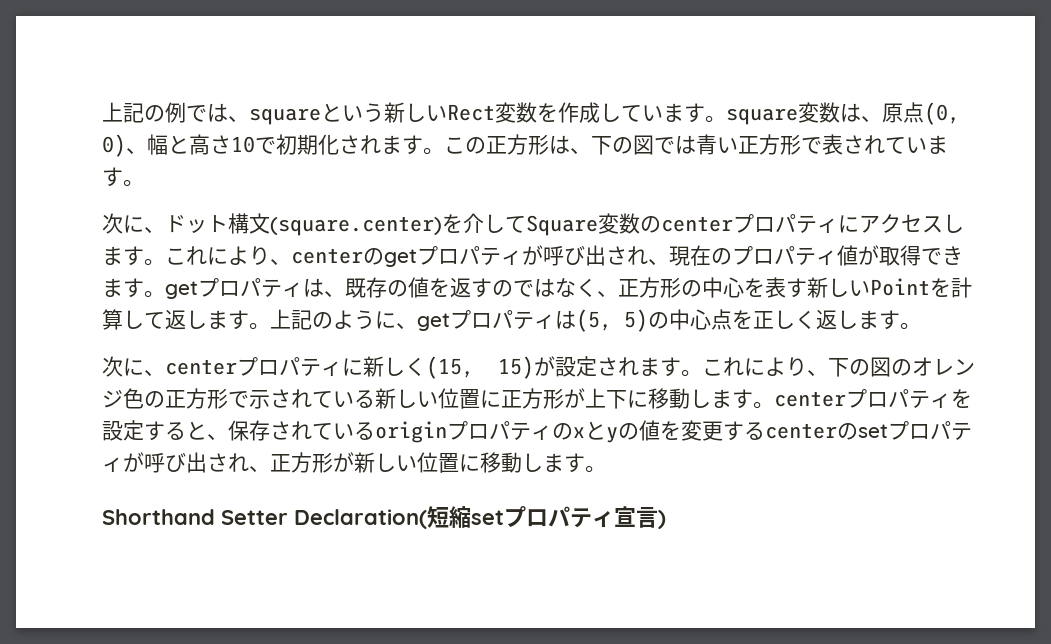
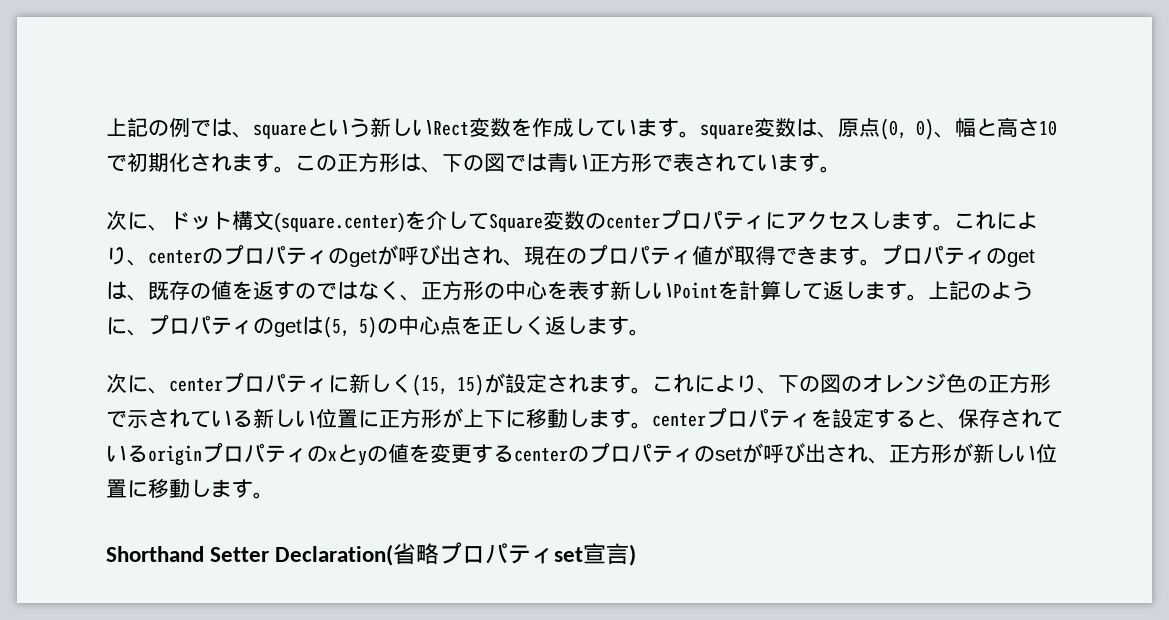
[384,246,522,267] getプロパティ -> [223,245,377,267] プロパティのget
[165,278,303,299] getプロパティ -> [881,245,1035,267] プロパティのget
[417,310,555,331] getプロパティ -> [148,315,302,337] プロパティのget
[858,421,972,440] [102,457,123,472] setプロパティ -> [589,443,742,463] プロパティのset
[427,506,614,528] 短縮setプロパティ -> [393,542,584,565] 省略プロパティset

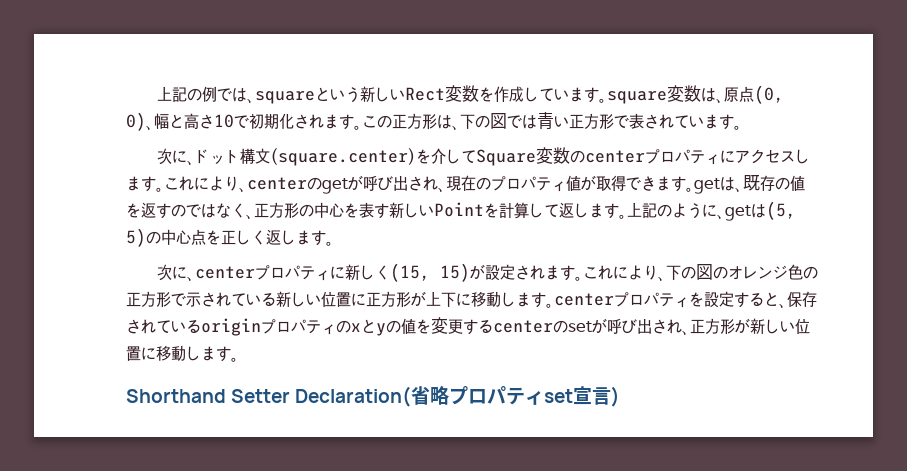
[223,245,349,265] プロパティの -> (322, 183) none
[881,245,1007,265] プロパティの -> (694, 189) none
[148,315,274,335] プロパティの -> (725, 217) none
[589,443,715,463] プロパティの -> (568, 326) none

